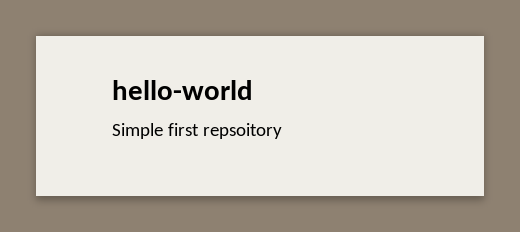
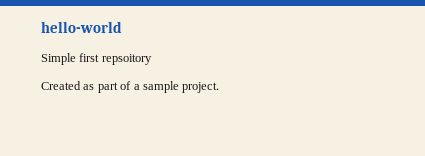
(282, 131) none -> [41,81,220,93] // Created as part of a sample project.

